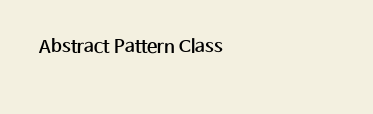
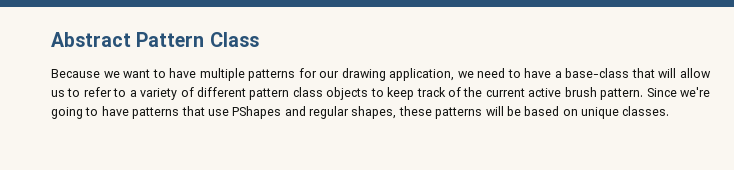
(224, 45) none -> [51,68,711,81] [51,87,711,100] [51,106,670,119] // Because we want to have multiple patterns for our drawing application, we need to have a base-class that will allow us to refer to a variety of different pattern class objects to keep track of the current active brush pattern. Since we're going to have patterns that use PShapes and regular shapes, these patterns will be based on unique classes.

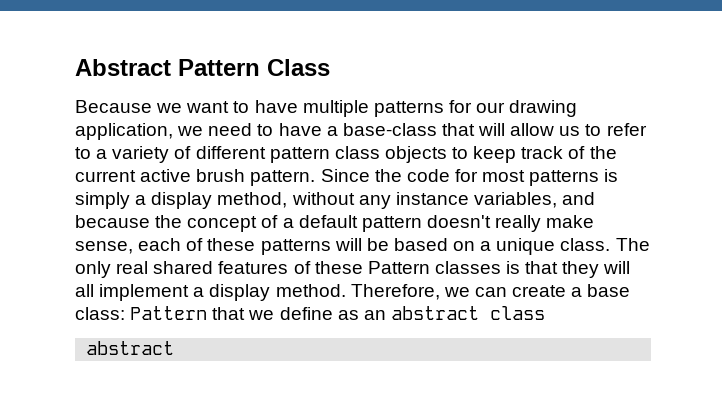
[680,87,711,97] [51,106,397,119] we're going to have patterns that use PShapes and regular shapes, -> [374,169,619,186] [75,192,596,209] [75,215,595,232] [75,238,204,254] the code for most patterns is simply a display method, without any instance variables, and because the concept of a default pattern doesn't really make sense, each of
[581,106,670,119] unique classes. -> [480,238,650,255] [75,261,631,278] [75,284,631,301] [75,306,545,320] [86,341,175,355] a unique class. The only real shared features of these Pattern classes is that they will all implement a display method. Therefore, we can create a base class: Pattern that we define as an abstract class // abstract

